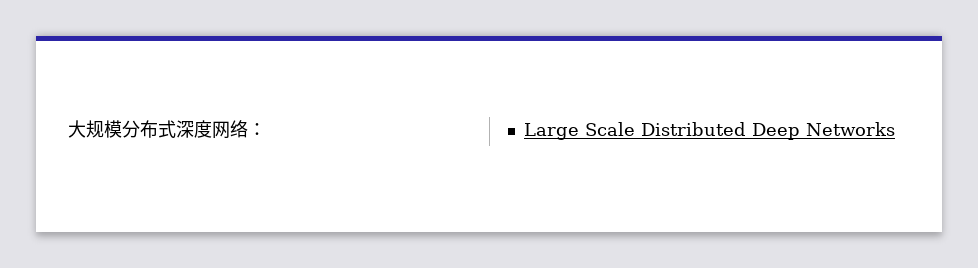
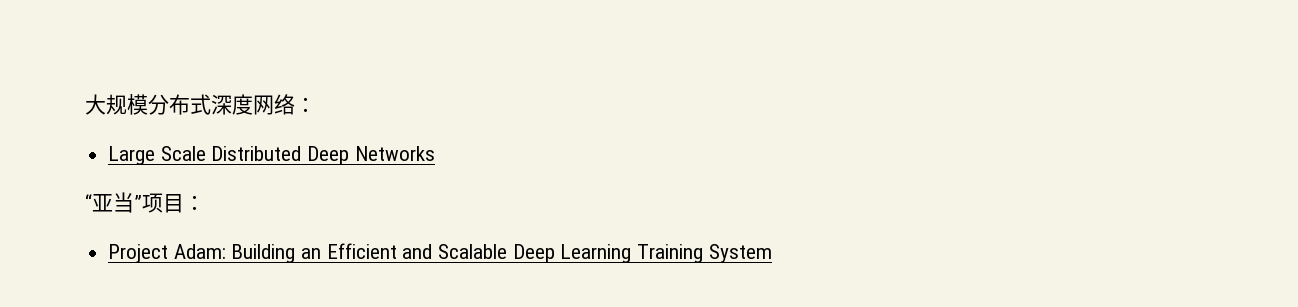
(895, 129) none -> [85,192,205,213] [108,243,772,263] // “亚当”项目： // Project Adam: Building an Efficient and Scalable Deep Learning Training System

